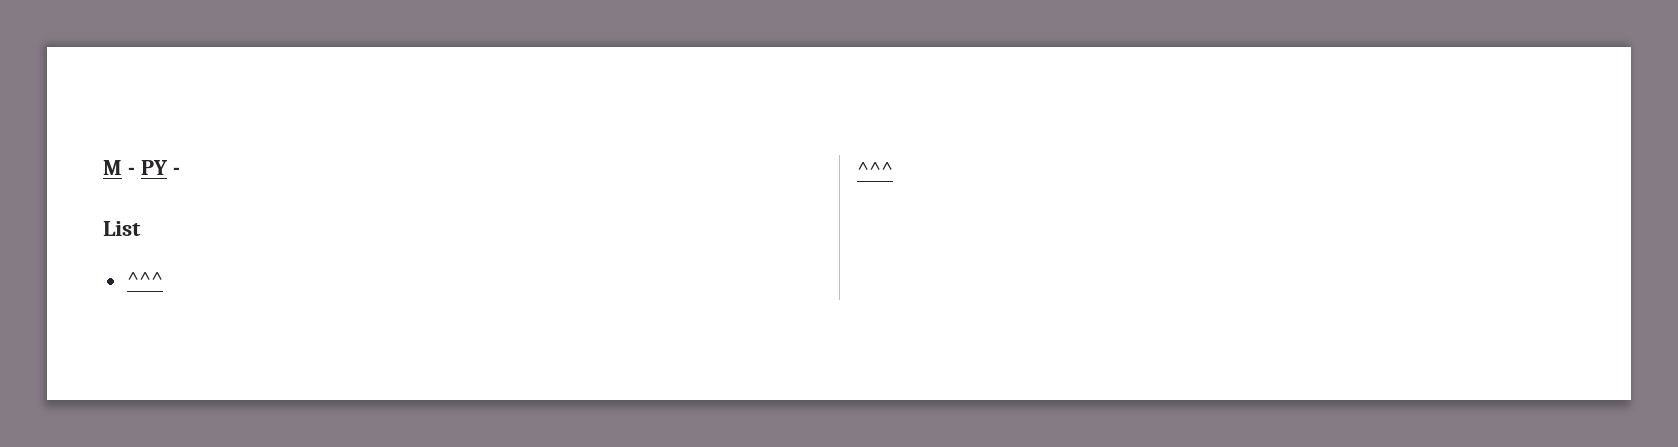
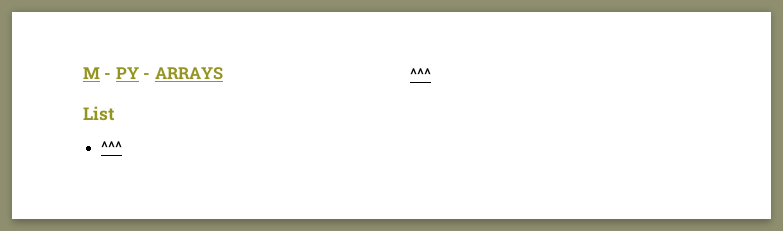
(180, 171) none -> [154,67,223,80] ARRAYS

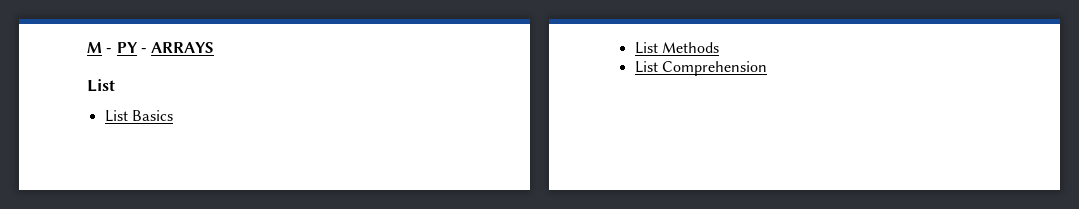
[101,141,123,153] [410,68,431,80] ^^^ // ^^^ -> [104,110,173,122] [634,42,719,54] [634,61,767,76] List Basics // List Methods // List Comprehension

